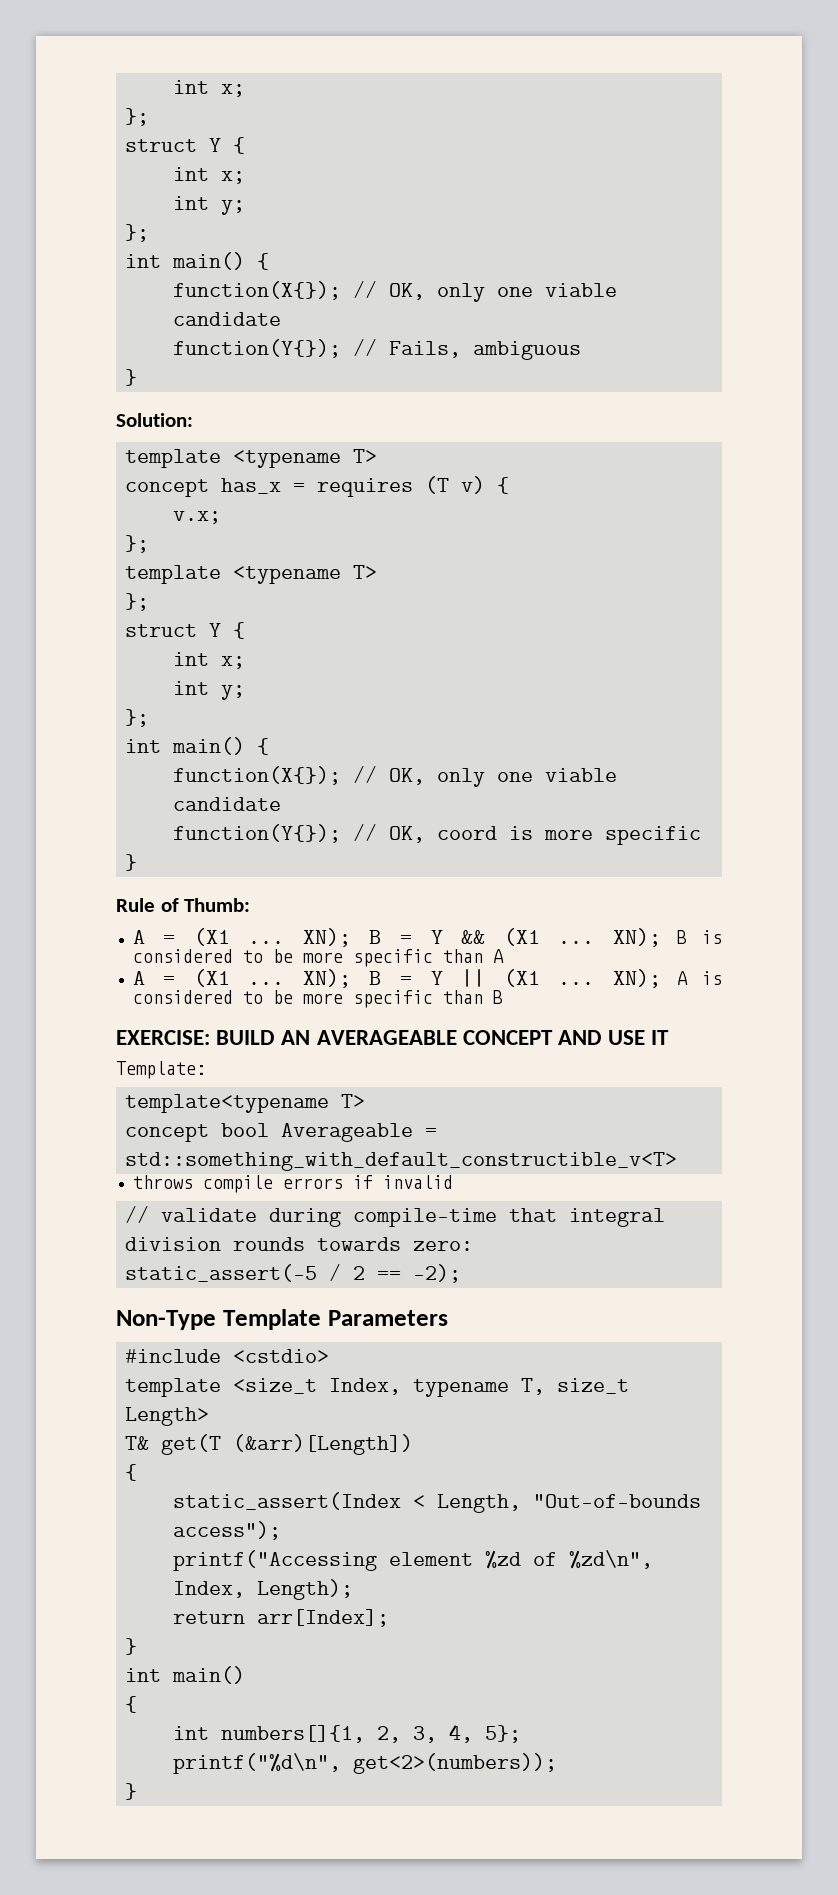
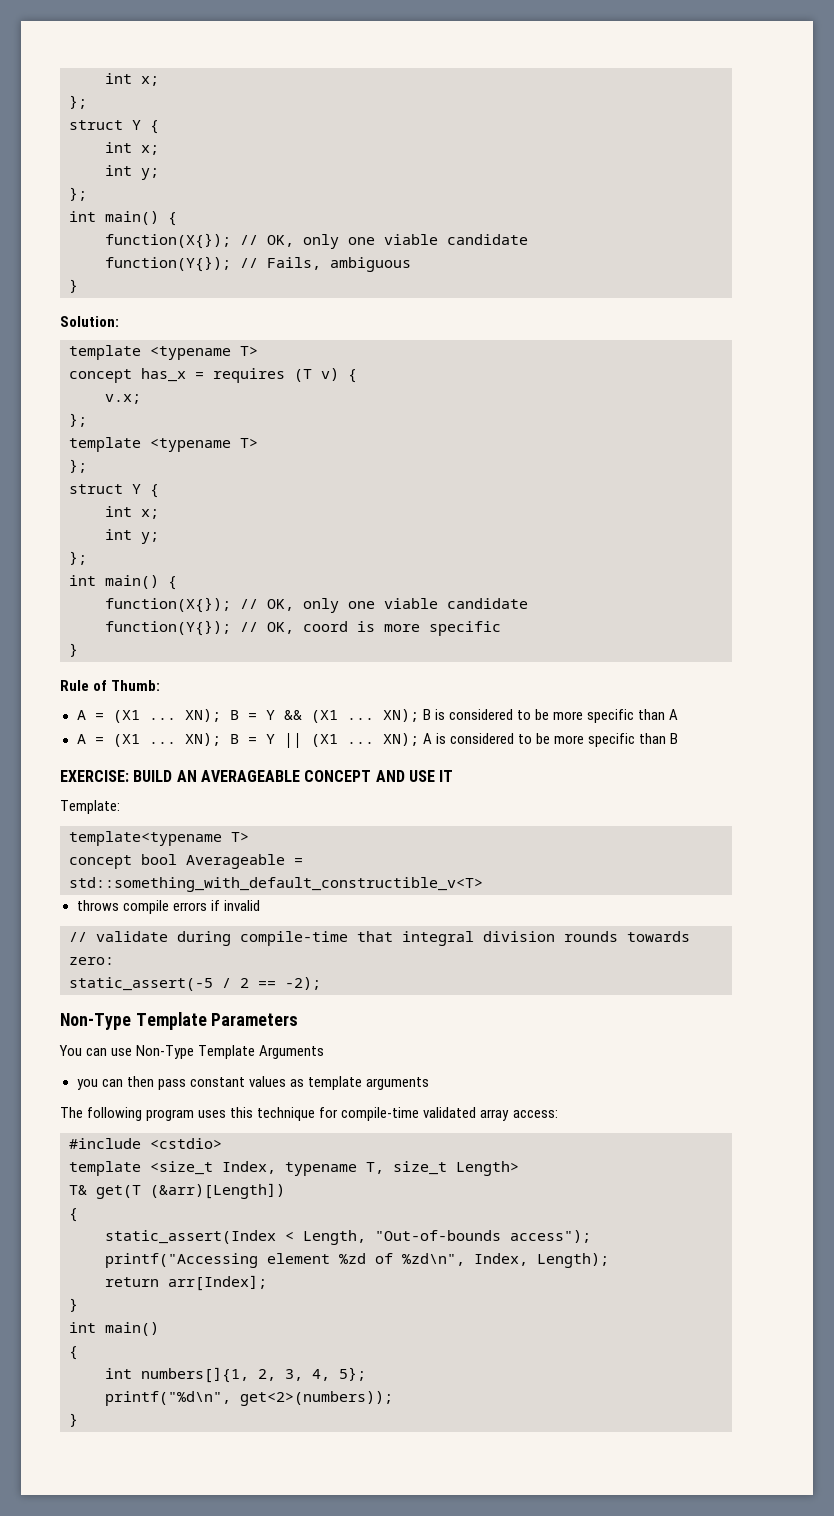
(448, 1318) none -> [59,1045,325,1059] [76,1076,429,1090] [60,1107,558,1121] // You can use Non-Type Template Arguments // you can then pass constant values as template arguments // The following program uses this technique for compile-time validated array access:

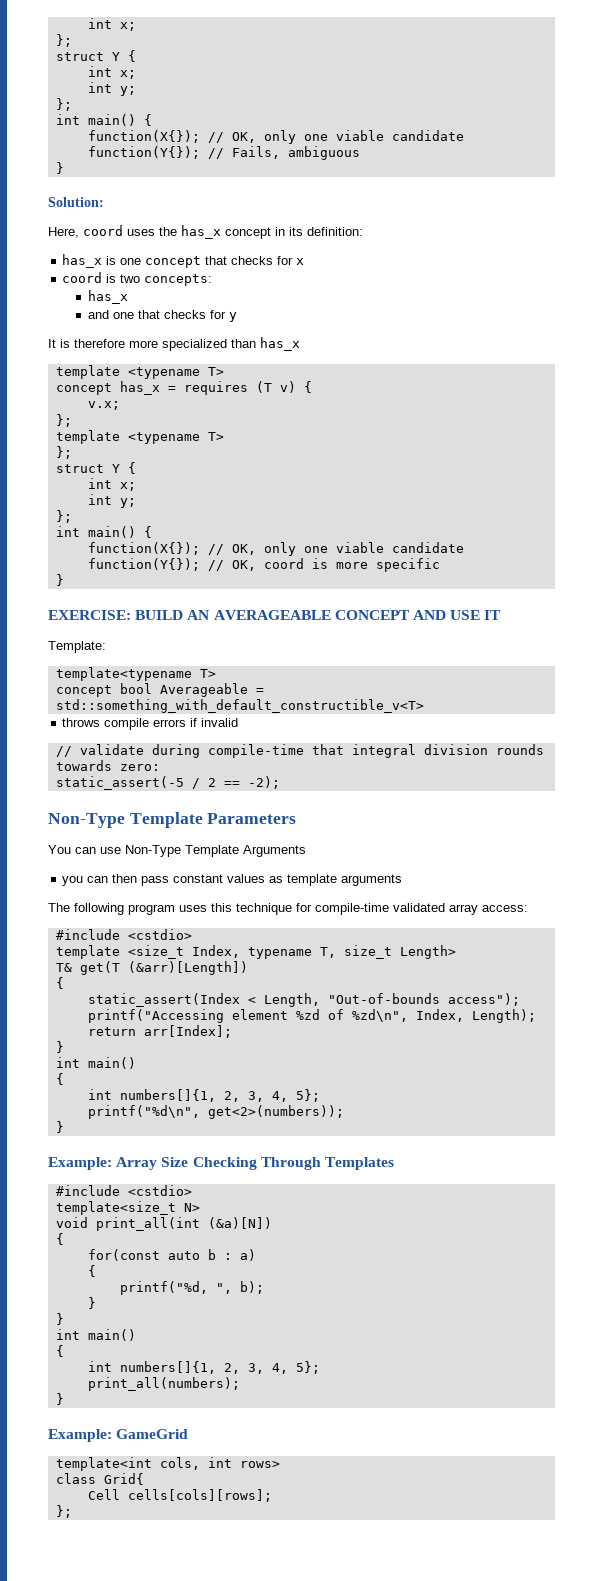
(119, 321) none -> [48,225,363,239] [62,254,305,268] [62,272,213,286] [87,290,128,304] [87,310,237,322] [48,337,300,351] // Here, coord uses the has_x concept in its definition: // has_x is one concept that checks for x // coord is two concepts: // has_x // and one that checks for y // It is therefore more specialized than has_x
[60,680,161,691] [76,709,678,723] [76,733,678,748] // Rule of Thumb: // A = (X1 ... XN); B = Y && (X1 ... XN); B is considered to be more specific than A // A = (X1 ... XN); B = Y || (X1 ... XN); A is considered to be more specific than B -> (64, 580) none
(78, 1420) none -> [48,1157,394,1170] [55,1185,192,1196] [55,1201,200,1215] [55,1217,272,1231] [55,1233,64,1245] [87,1249,256,1261] [87,1265,96,1277] [119,1281,264,1295] [87,1297,96,1309] [55,1313,64,1325] [55,1329,136,1341] [55,1345,64,1357] [87,1361,320,1374] [87,1377,240,1391] [55,1393,64,1405] [48,1429,189,1442] [55,1457,280,1471] [55,1473,144,1485] [87,1489,272,1502] [55,1505,72,1518] // Example: Array Size Checking Through Templates // #include <cstdio> // template<size_t N> // void print_all(int (&a)[N]) // { // for(const auto b : a) // { // printf("%d, ", b); // } // } // int main() // { // int numbers[]{1, 2, 3, 4, 5}; // print_all(numbers); // } // Example: GameGrid // template<int cols, int rows> // class Grid{ // Cell cells[cols][rows]; // };

